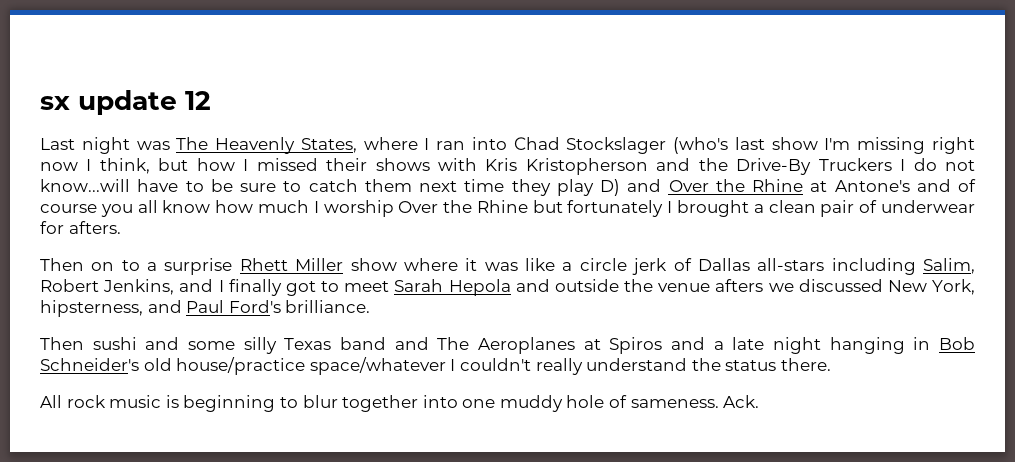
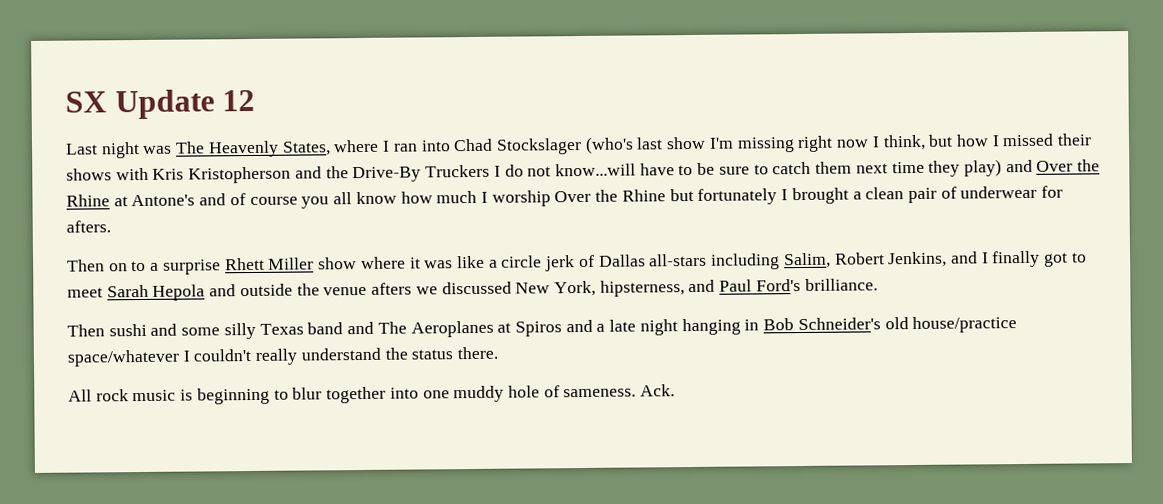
[40,90,177,115] sx update -> [65,89,215,120] SX Update
[556,179,620,196] play D) -> [963,159,1002,177] play)

